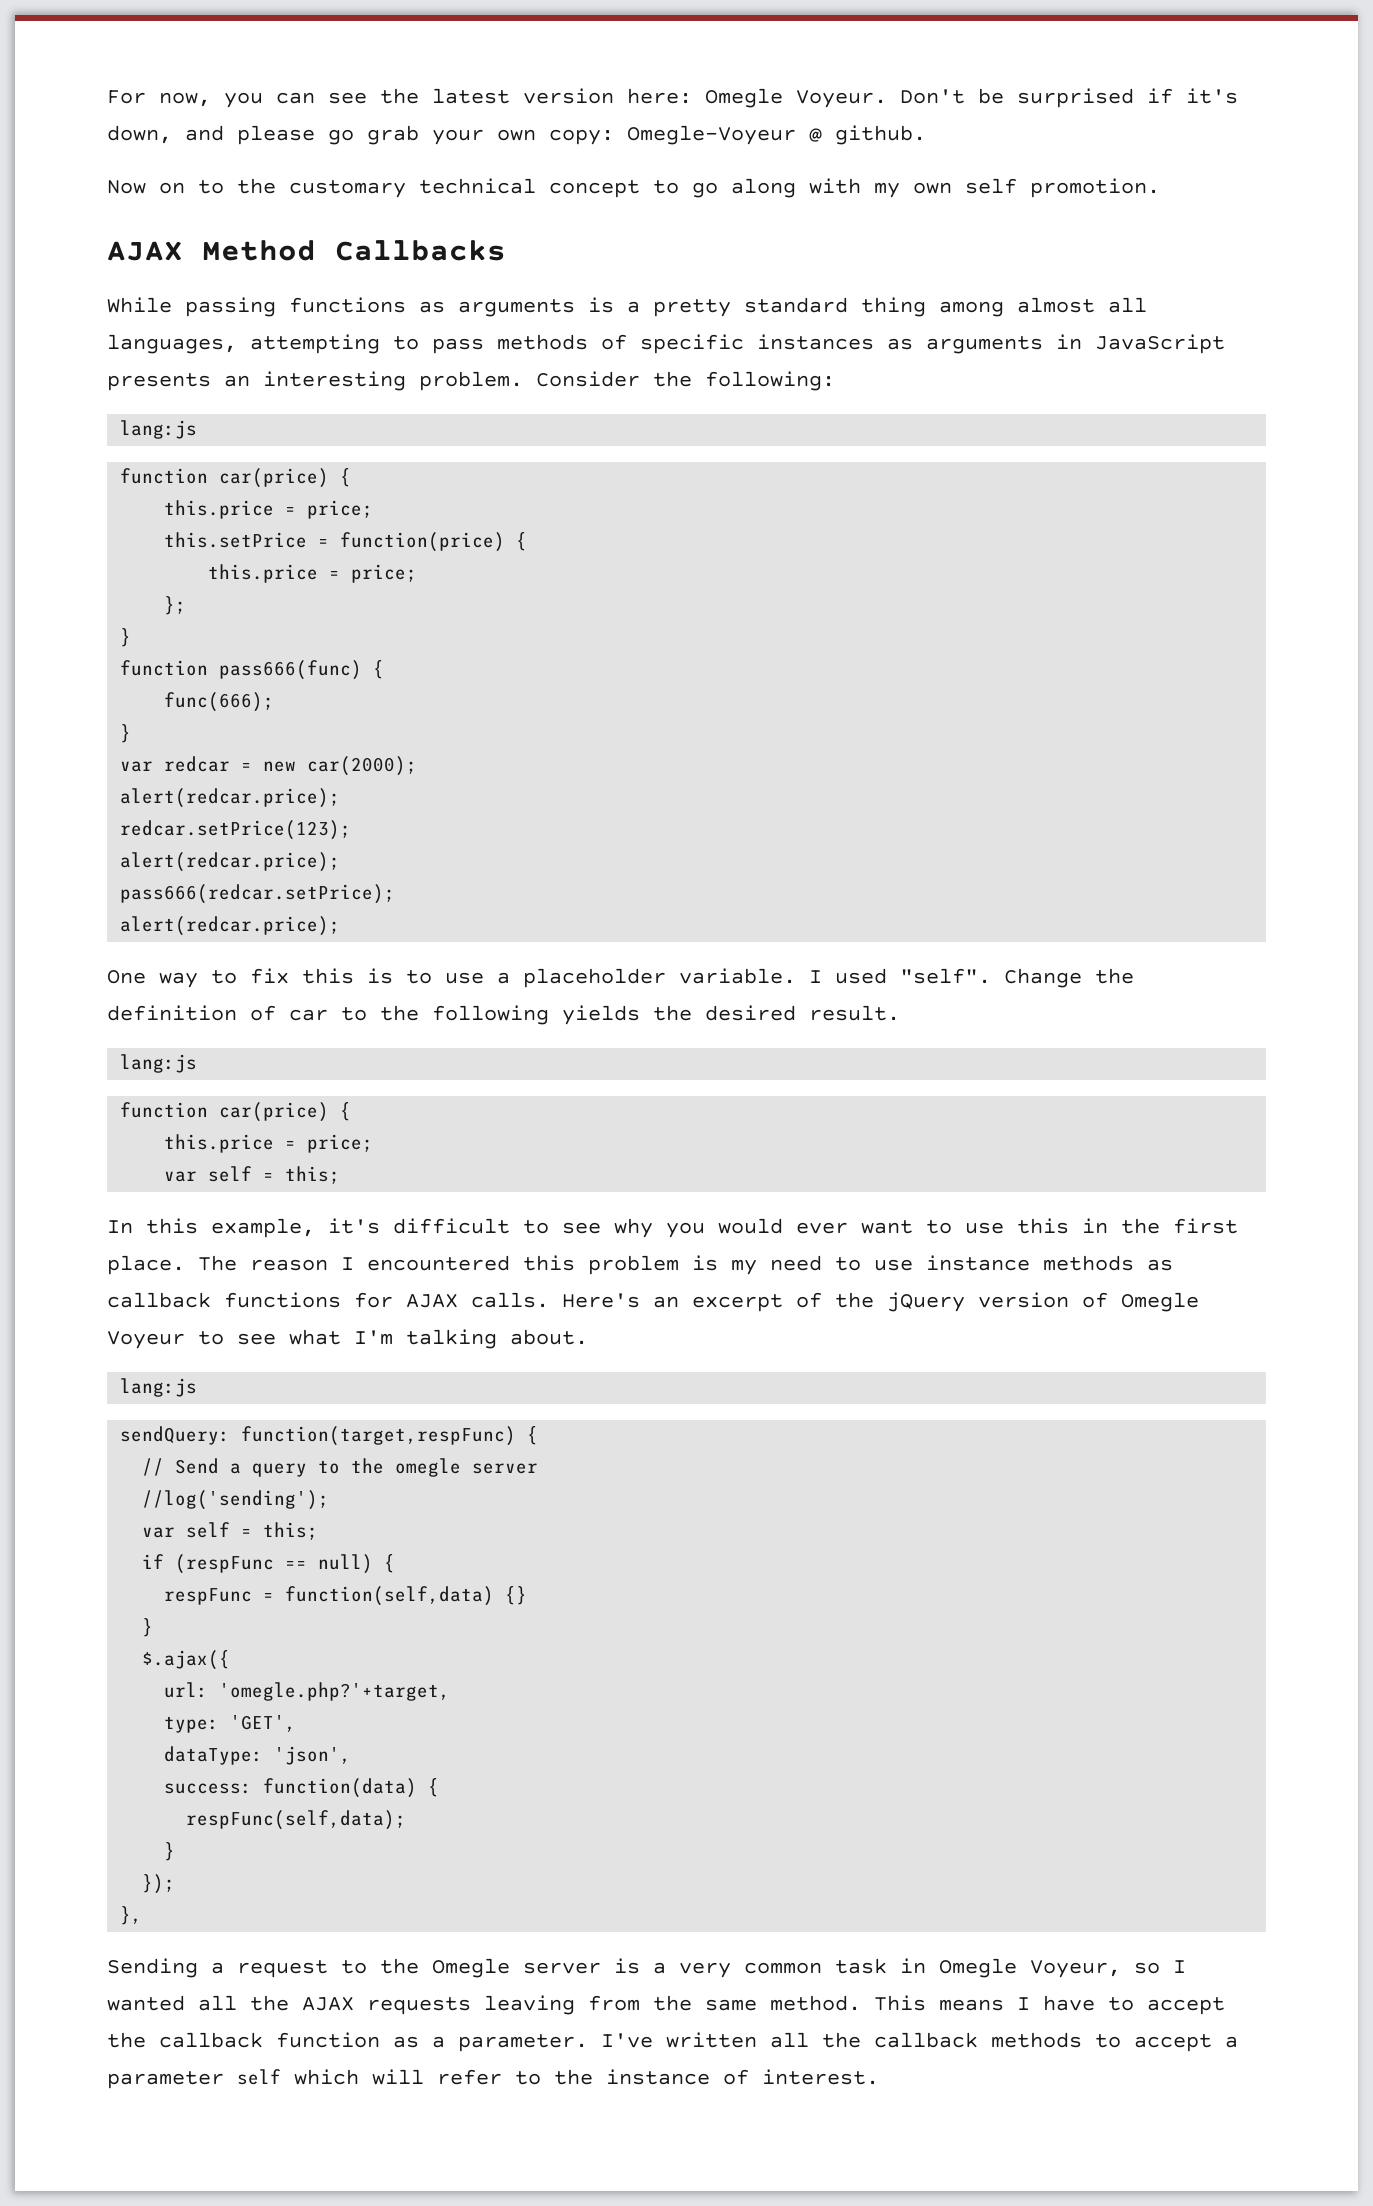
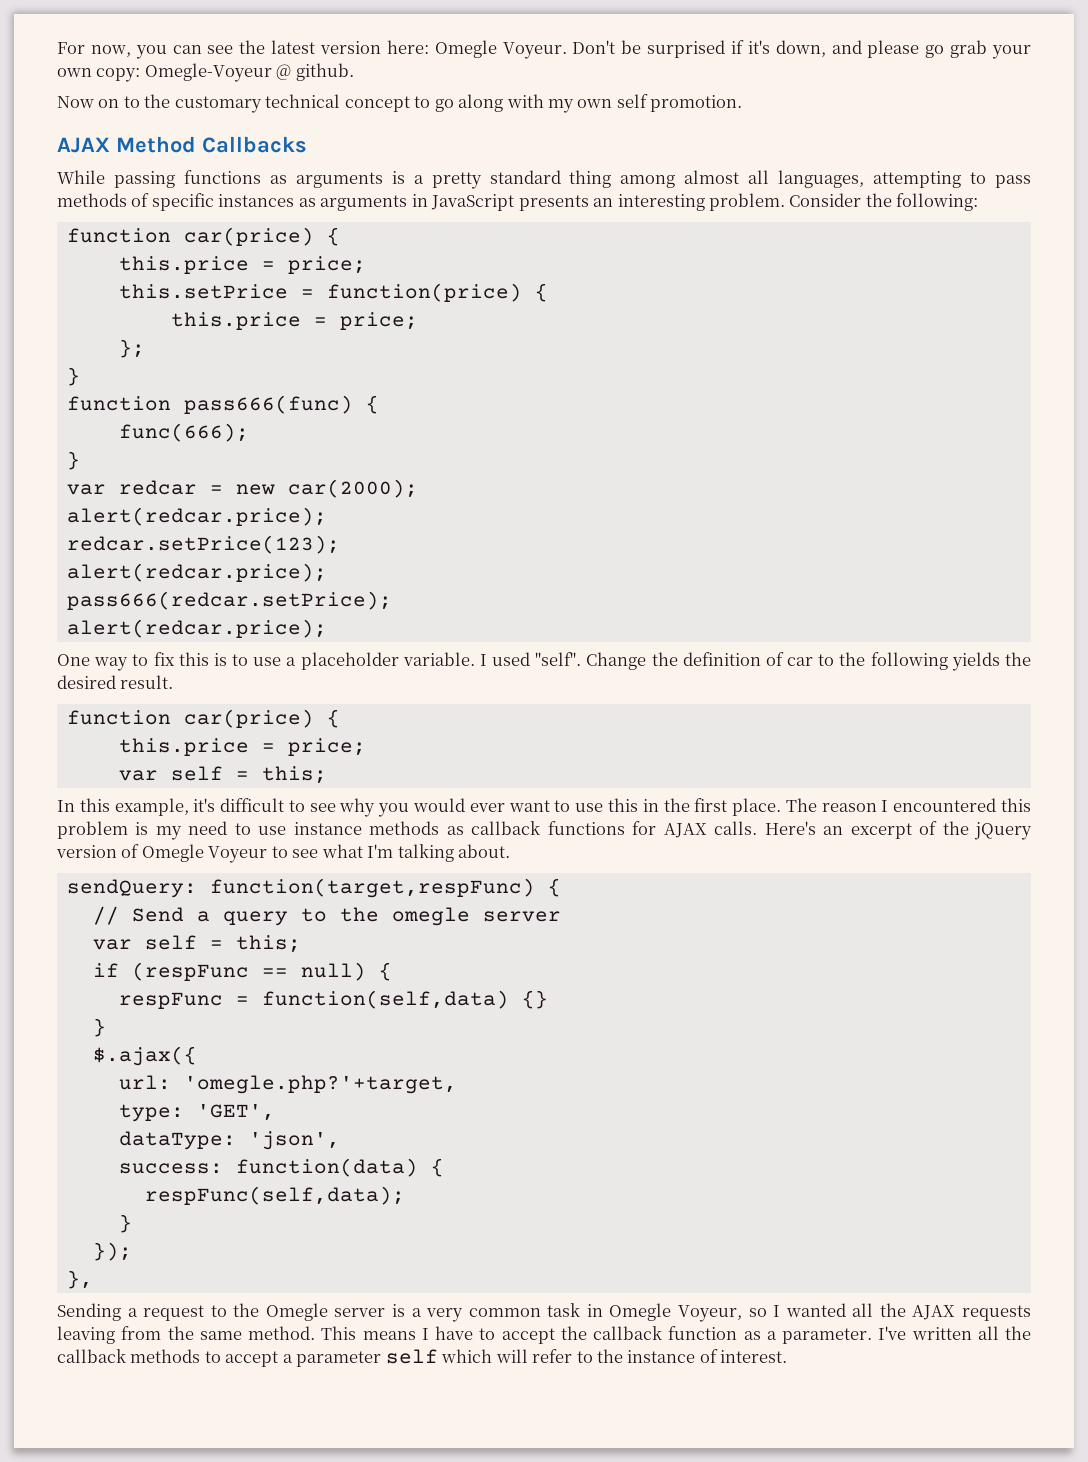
[120,420,198,439] // lang:js -> (979, 202) none
[120,1054,198,1073] // lang:js -> (174, 682) none
[120,1378,198,1397] // lang:js -> (511, 851) none
[142,1490,330,1510] // //log('sending'); -> (561, 916) none

